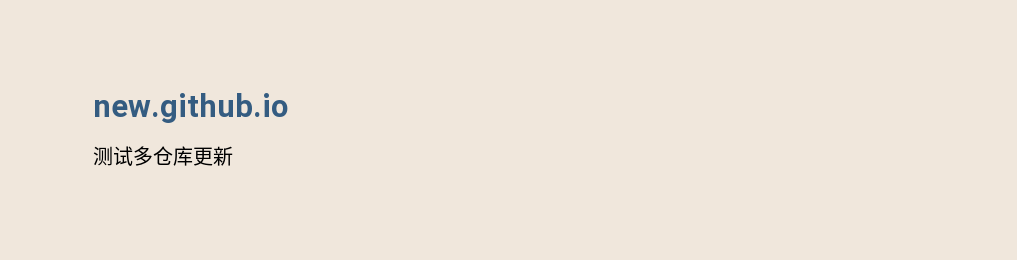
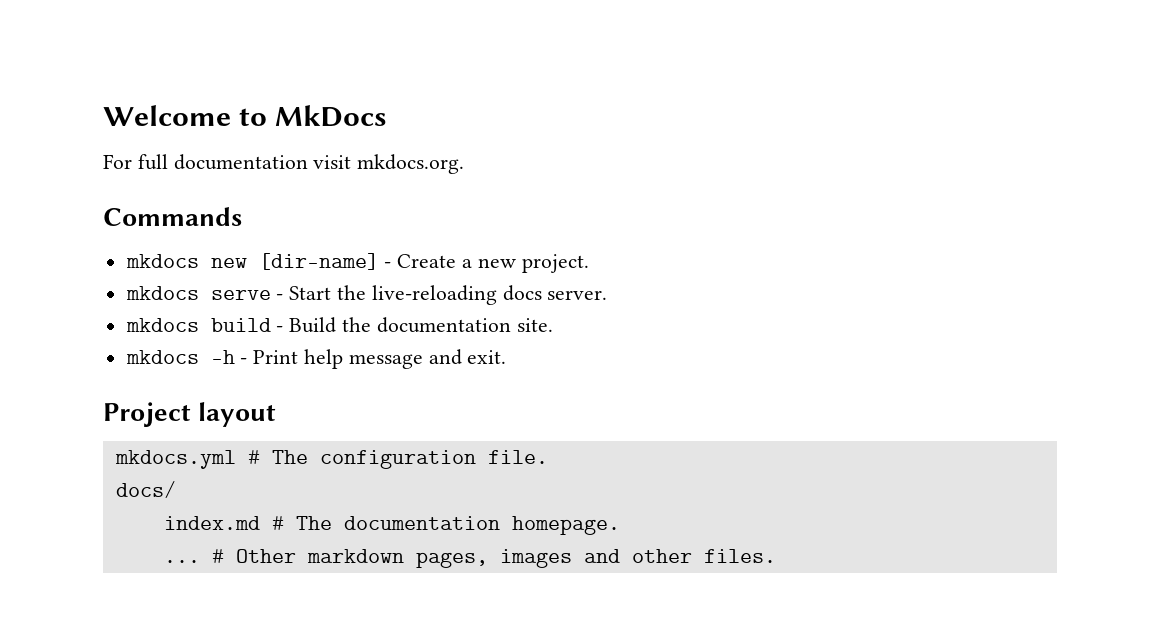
[93,93,288,123] [93,146,233,166] new.github.io // 测试多仓库更新 -> [103,105,388,127] [103,154,465,174] [103,207,242,226] [125,253,589,273] [125,285,608,305] [125,317,553,333] [125,349,507,369] [103,402,277,427] [114,450,548,469] [115,481,176,498] [163,516,620,535] [163,549,776,568] Welcome to MkDocs // For full documentation visit mkdocs.org. // Commands // mkdocs new [dir-name] - Create a new project. // mkdocs serve - Start the live-reloading docs server. // mkdocs build - Build the documentation site. // mkdocs -h - Print help message and exit. // Project layout // mkdocs.yml # The configuration file. // docs/ // index.md # The documentation homepage. // ... # Other markdown pages, images and other files.

